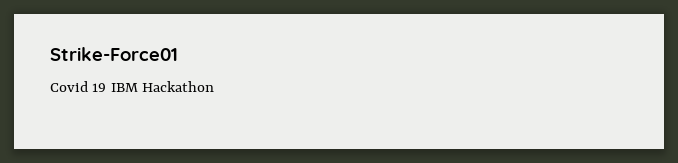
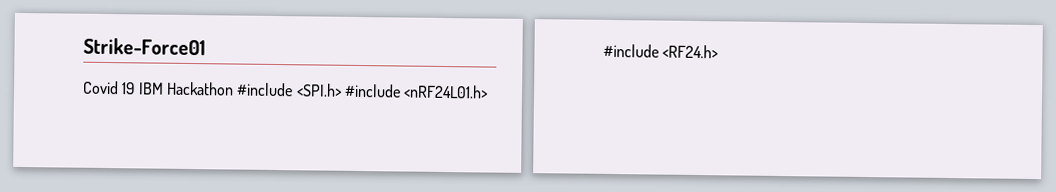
(215, 86) none -> [236,82,490,99] [603,43,720,59] #include <SPI.h> #include <nRF24L01.h> #include <RF24.h>

